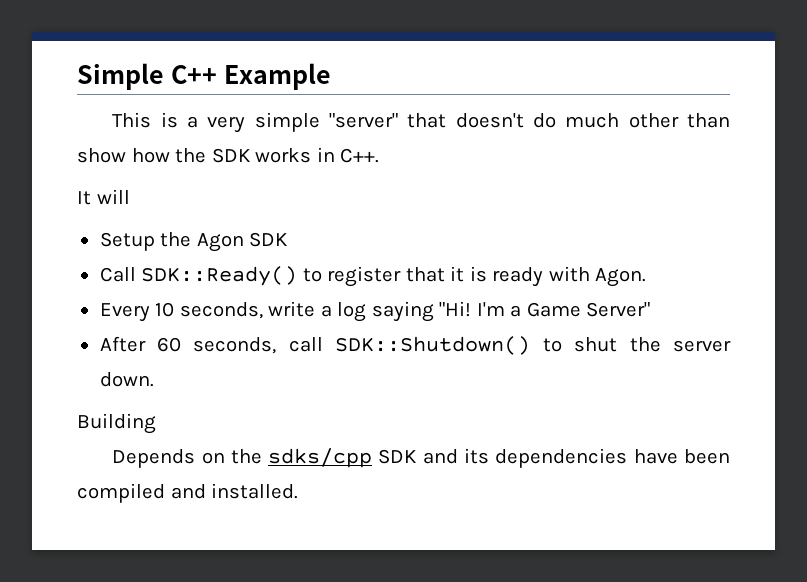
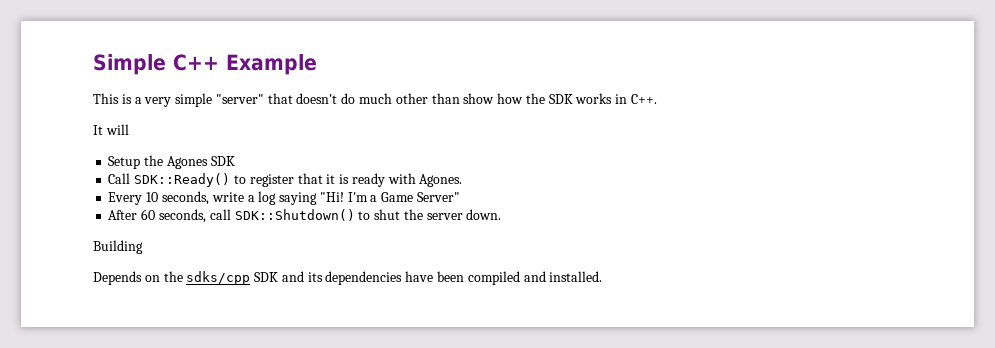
[196,233,244,252] Agon -> [166,156,208,169] Agones
[595,268,647,287] Agon. -> [419,174,463,187] Agones.

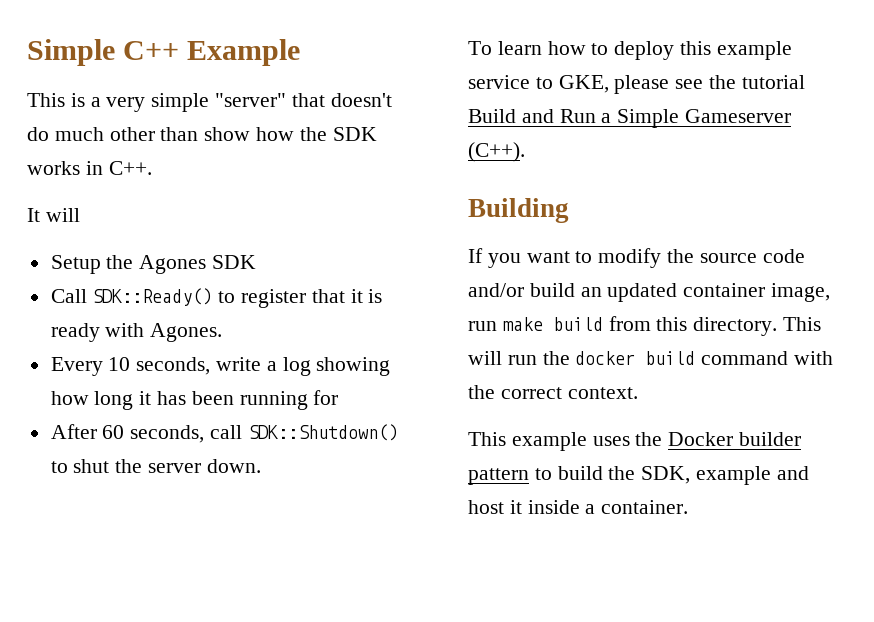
[279,192,460,205] saying "Hi! I'm a Game Server" -> [316,357,391,376] [50,390,339,410] showing how long it has been running for
[93,240,143,254] [93,271,603,285] Building // Depends on the sdks/cpp SDK and its dependencies have been compiled and installed. -> [468,41,792,60] [468,75,805,94] [468,109,792,128] [468,142,525,162] [468,198,569,223] [468,248,805,268] [468,283,831,302] [468,316,822,336] [468,351,834,365] [468,385,638,399] [468,432,802,451] [468,466,809,485] [468,500,689,514] To learn how to deploy this example service to GKE, please see the tutorial Build and Run a Simple Gameserver (C++). // Building // If you want to modify the source code and/or build an updated container image, run make build from this directory. This will run the docker build command with the correct context. // This example uses the Docker builder pattern to build the SDK, example and host it inside a container.

